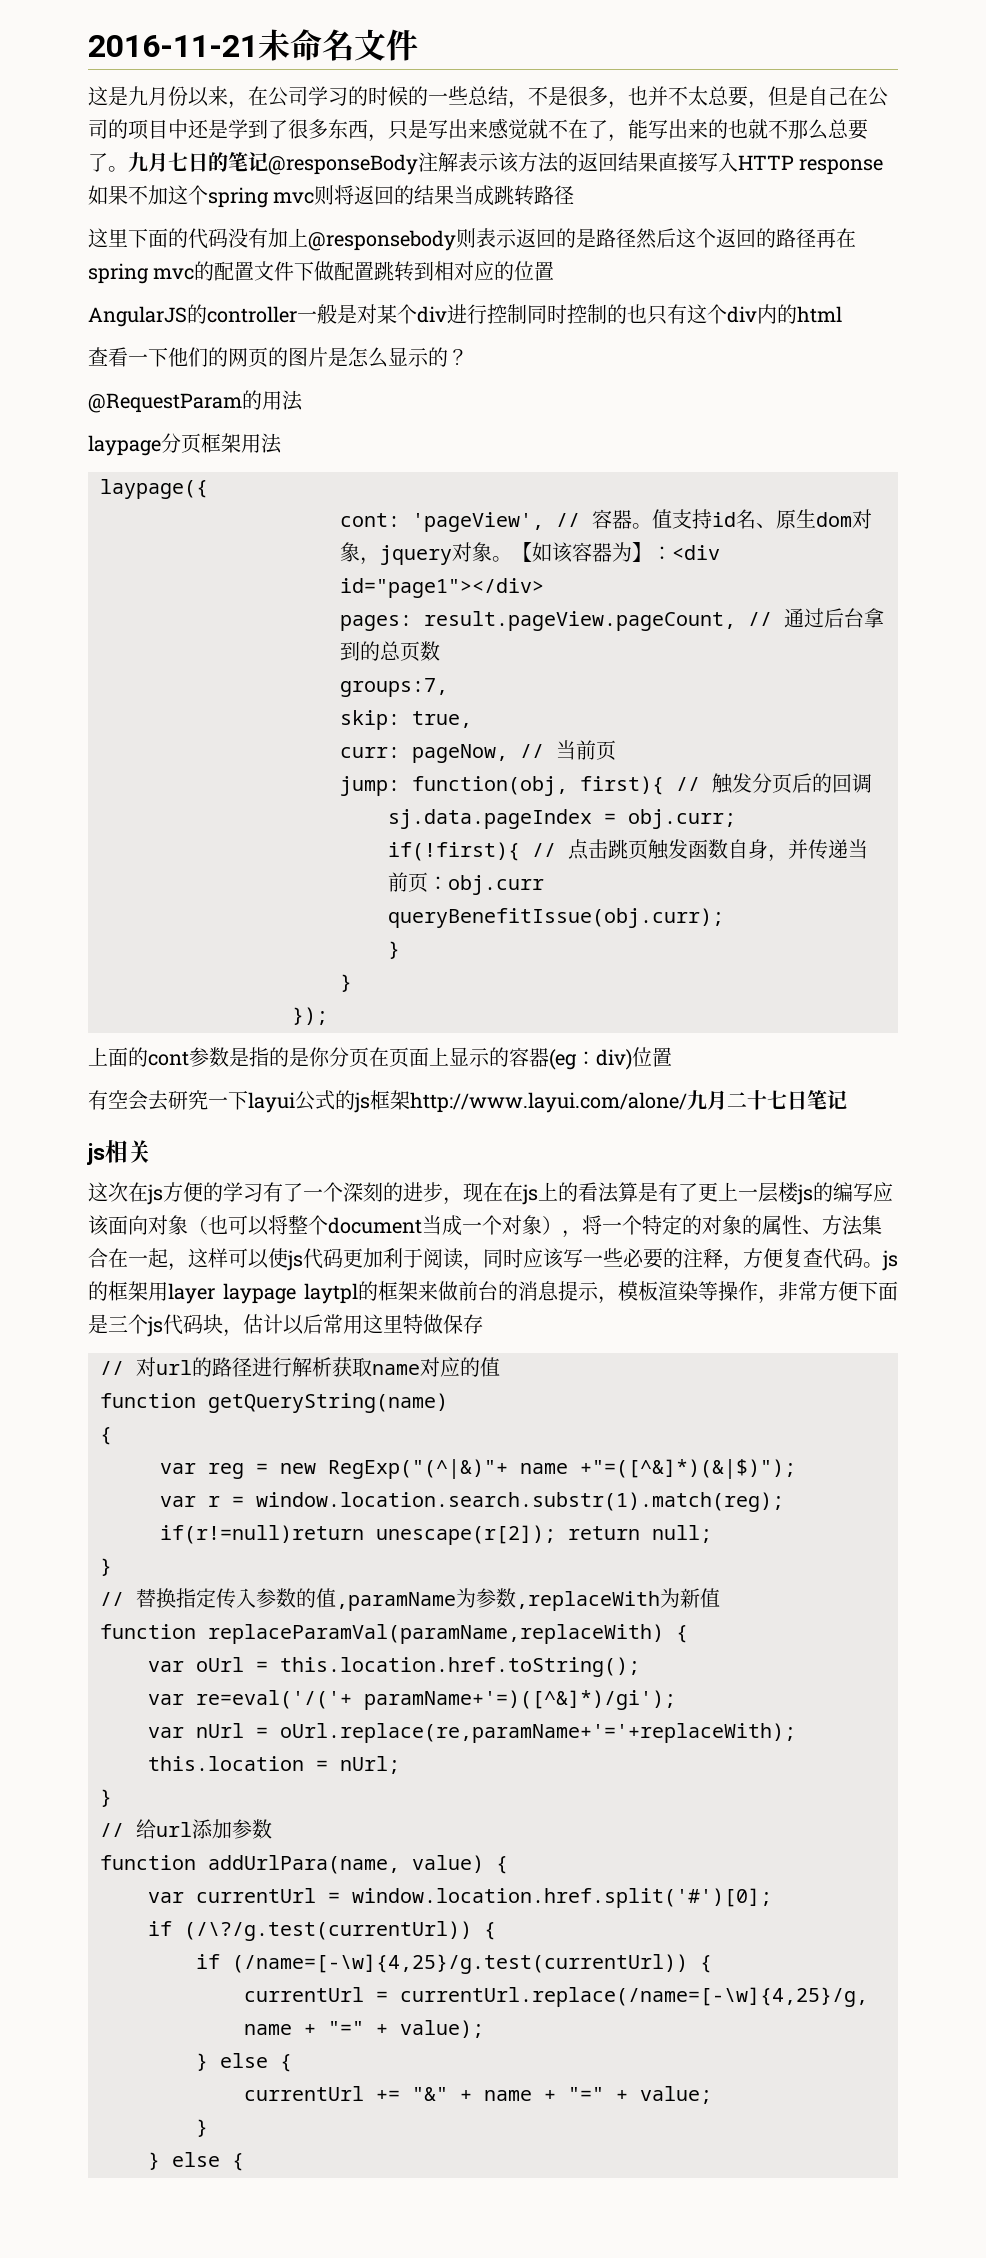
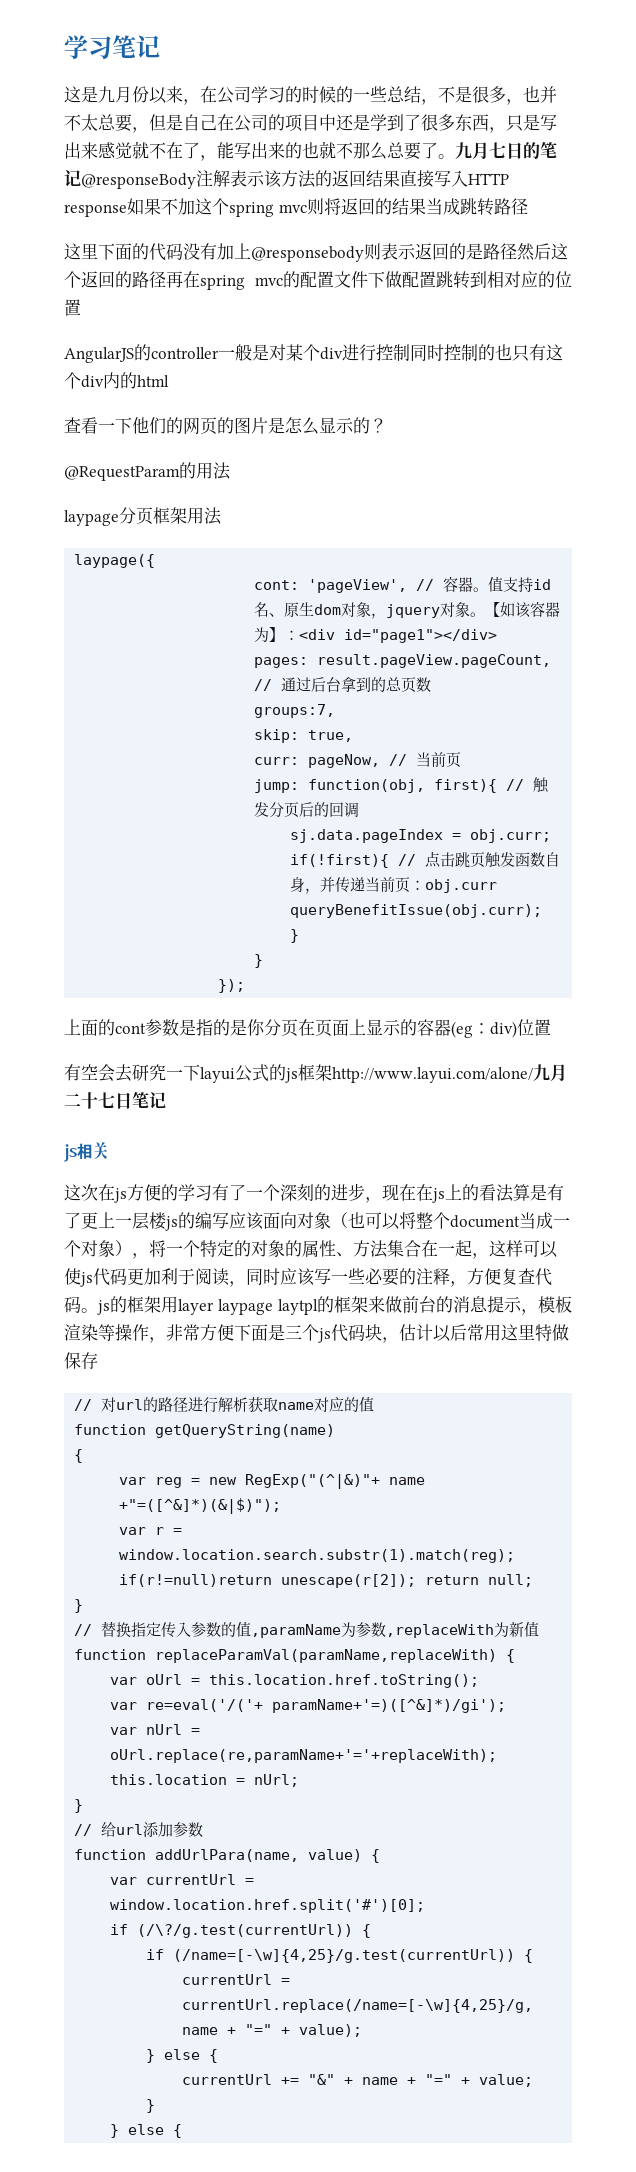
[88,29,418,61] 2016-11-21未命名文件 -> [64,35,160,59] 学习笔记

